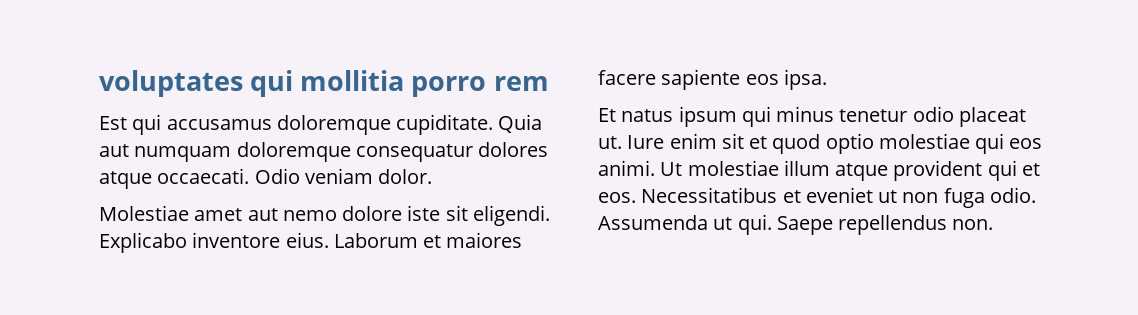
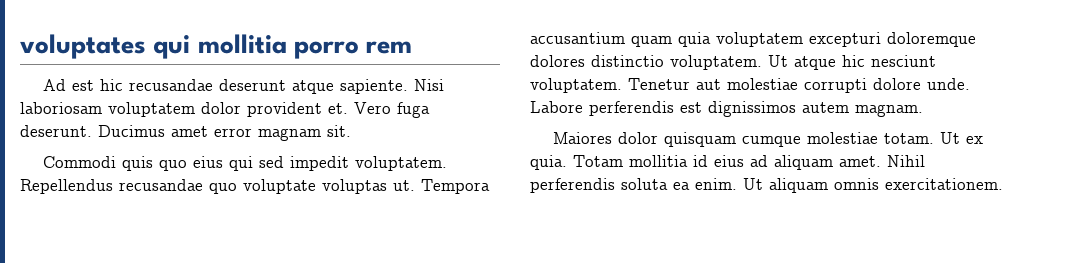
[99,114,543,135] [99,142,549,162] [99,168,433,189] [99,205,550,226] [99,232,523,253] [598,69,827,90] [598,106,1026,127] [598,133,1043,154] [598,160,1040,181] [598,187,1036,208] [598,214,994,235] Est qui accusamus doloremque cupiditate. Quia aut numquam doloremque consequatur dolores atque occaecati. Odio veniam dolor. // Molestiae amet aut nemo dolore iste sit eligendi. Explicabo inventore eius. Laborum et maiores facere sapiente eos ipsa. // Et natus ipsum qui minus tenetur odio placeat ut. Iure enim sit et quod optio molestiae qui eos animi. Ut molestiae illum atque provident qui et eos. Necessitatibus et eveniet ut non fuga odio. Assumenda ut qui. Saepe repellendus non. -> [42,79,444,94] [20,102,430,118] [20,125,351,141] [42,156,447,171] [20,179,490,194] [530,32,976,47] [530,55,936,70] [530,78,970,93] [530,101,923,117] [552,132,983,147] [530,155,925,170] [530,178,1003,193] Ad est hic recusandae deserunt atque sapiente. Nisi laboriosam voluptatem dolor provident et. Vero fuga deserunt. Ducimus amet error magnam sit. // Commodi quis quo eius qui sed impedit voluptatem. Repellendus recusandae quo voluptate voluptas ut. Tempora accusantium quam quia voluptatem excepturi doloremque dolores distinctio voluptatem. Ut atque hic nesciunt voluptatem. Tenetur aut molestiae corrupti dolore unde. Labore perferendis est dignissimos autem magnam. // Maiores dolor quisquam cumque molestiae totam. Ut ex quia. Totam mollitia id eius ad aliquam amet. Nihil perferendis soluta ea enim. Ut aliquam omnis exercitationem.

